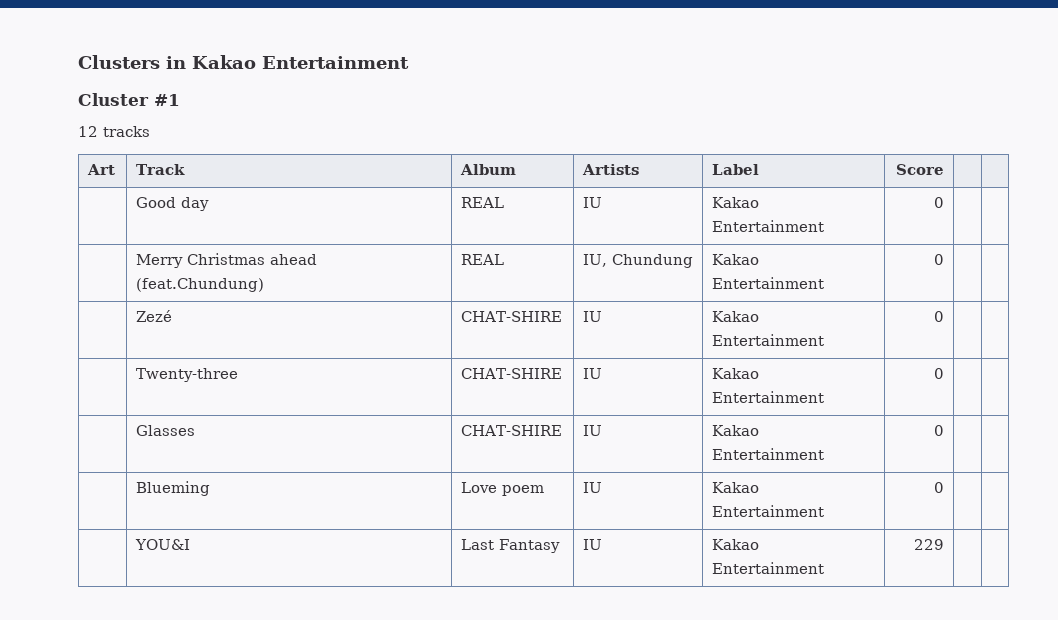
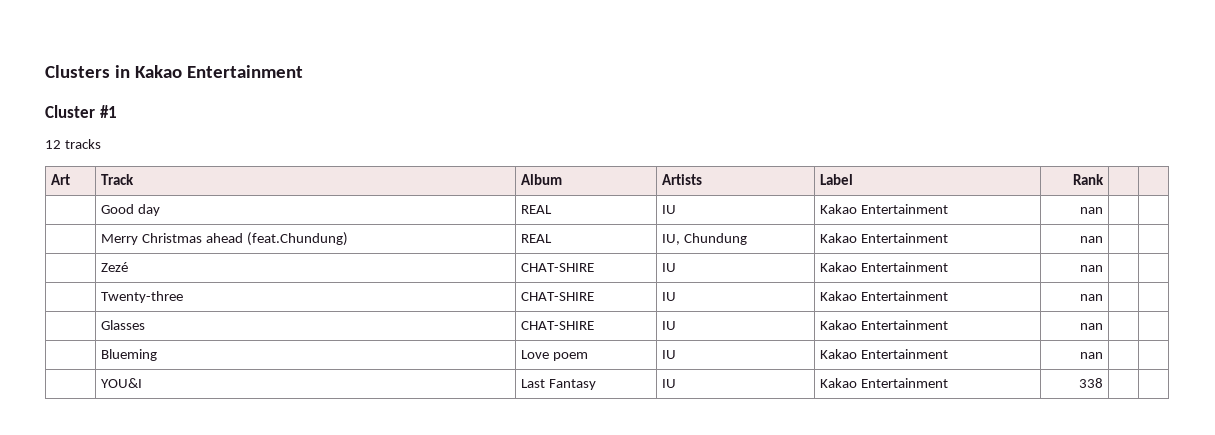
[895,164,944,175] Score -> [1073,174,1105,185] Rank
[933,197,944,208] 0 -> [1080,207,1104,214] nan
[933,254,944,265] 0 -> [1080,236,1104,243] nan
[933,311,944,322] 0 -> [1080,265,1104,272] nan
[933,368,944,379] 0 -> [1080,294,1104,301] nan
[933,425,944,436] 0 -> [1080,323,1104,330] nan
[933,482,944,493] 0 -> [1080,352,1104,359] nan
[913,539,944,550] 229 -> [1079,378,1104,388] 338

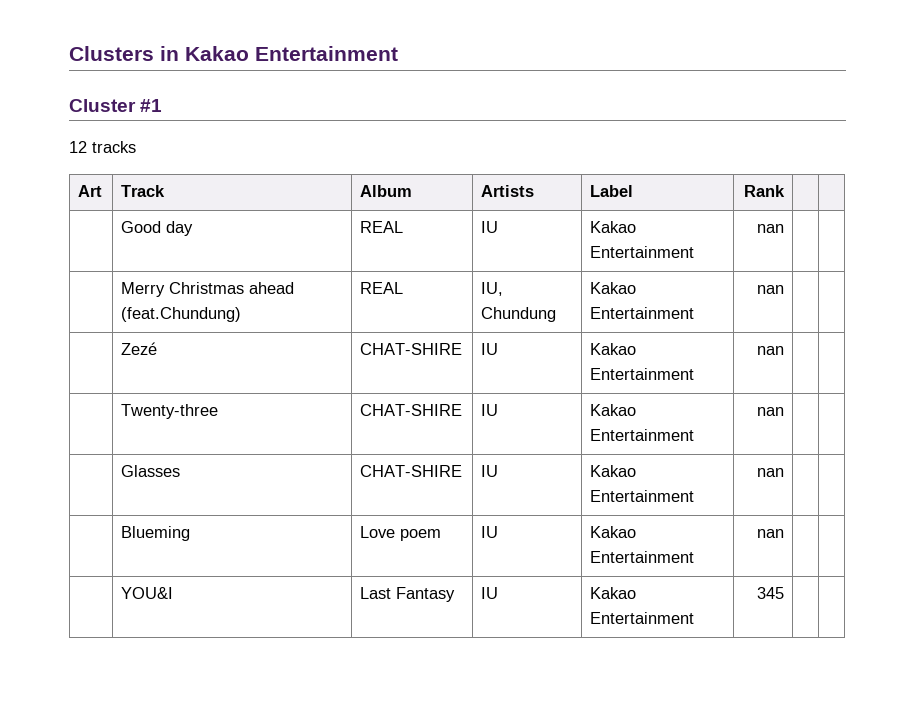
[1079,378,1104,388] 338 -> [756,587,784,599] 345

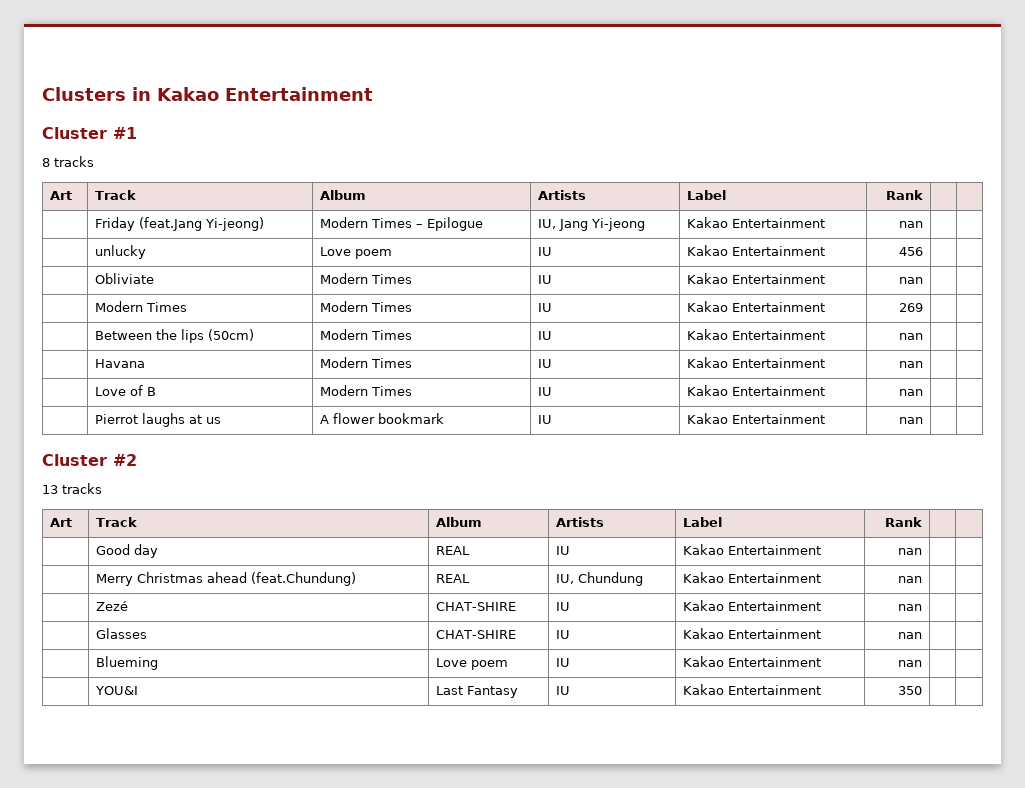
[69,141,87,153] 12 -> [42,156,94,167] [49,191,72,200] [94,190,136,200] [319,190,366,200] [537,190,586,200] [686,190,726,200] [886,190,924,200] [94,217,264,231] [319,217,483,231] [537,218,645,231] [686,217,825,228] [899,221,924,228] [94,245,146,259] [319,247,392,259] [537,247,552,256] [686,245,825,256] [899,247,924,256] [94,273,154,284] [319,273,412,284] [537,275,552,284] [686,273,825,284] [899,277,924,284] [94,301,187,312] [319,301,412,312] [537,303,552,312] [686,301,825,312] [899,303,924,312] [94,329,254,343] [319,329,412,340] [537,331,552,340] [686,329,825,340] [899,333,924,340] [94,359,145,368] [319,357,412,368] [537,359,552,368] [686,357,825,368] [899,361,924,368] [94,385,156,396] [319,385,412,396] [537,387,552,396] [686,385,825,396] [899,389,924,396] [94,413,221,427] [319,413,444,424] [537,415,552,424] [686,413,825,424] [899,417,924,424] [42,454,137,466] [42,485,58,494] 8 tracks // Art | Track | Album | Artists | Label | Rank | | // | Friday (feat.Jang Yi-jeong) | Modern Times – Epilogue | IU, Jang Yi-jeong | Kakao Entertainment | nan | | // | unlucky | Love poem | IU | Kakao Entertainment | 456 | | // | Obliviate | Modern Times | IU | Kakao Entertainment | nan | | // | Modern Times | Modern Times | IU | Kakao Entertainment | 269 | | // | Between the lips (50cm) | Modern Times | IU | Kakao Entertainment | nan | | // | Havana | Modern Times | IU | Kakao Entertainment | nan | | // | Love of B | Modern Times | IU | Kakao Entertainment | nan | | // | Pierrot laughs at us | A flower bookmark | IU | Kakao Entertainment | nan | | // Cluster #2 // 13
[121,404,219,419] [360,404,463,416] [481,404,499,416] [590,404,637,416] [590,429,695,441] [756,407,784,416] // | Twenty-three | CHAT-SHIRE | IU | Kakao Entertainment | nan | | -> (923, 607) none
[756,587,784,599] 345 -> [898,686,923,695] 350

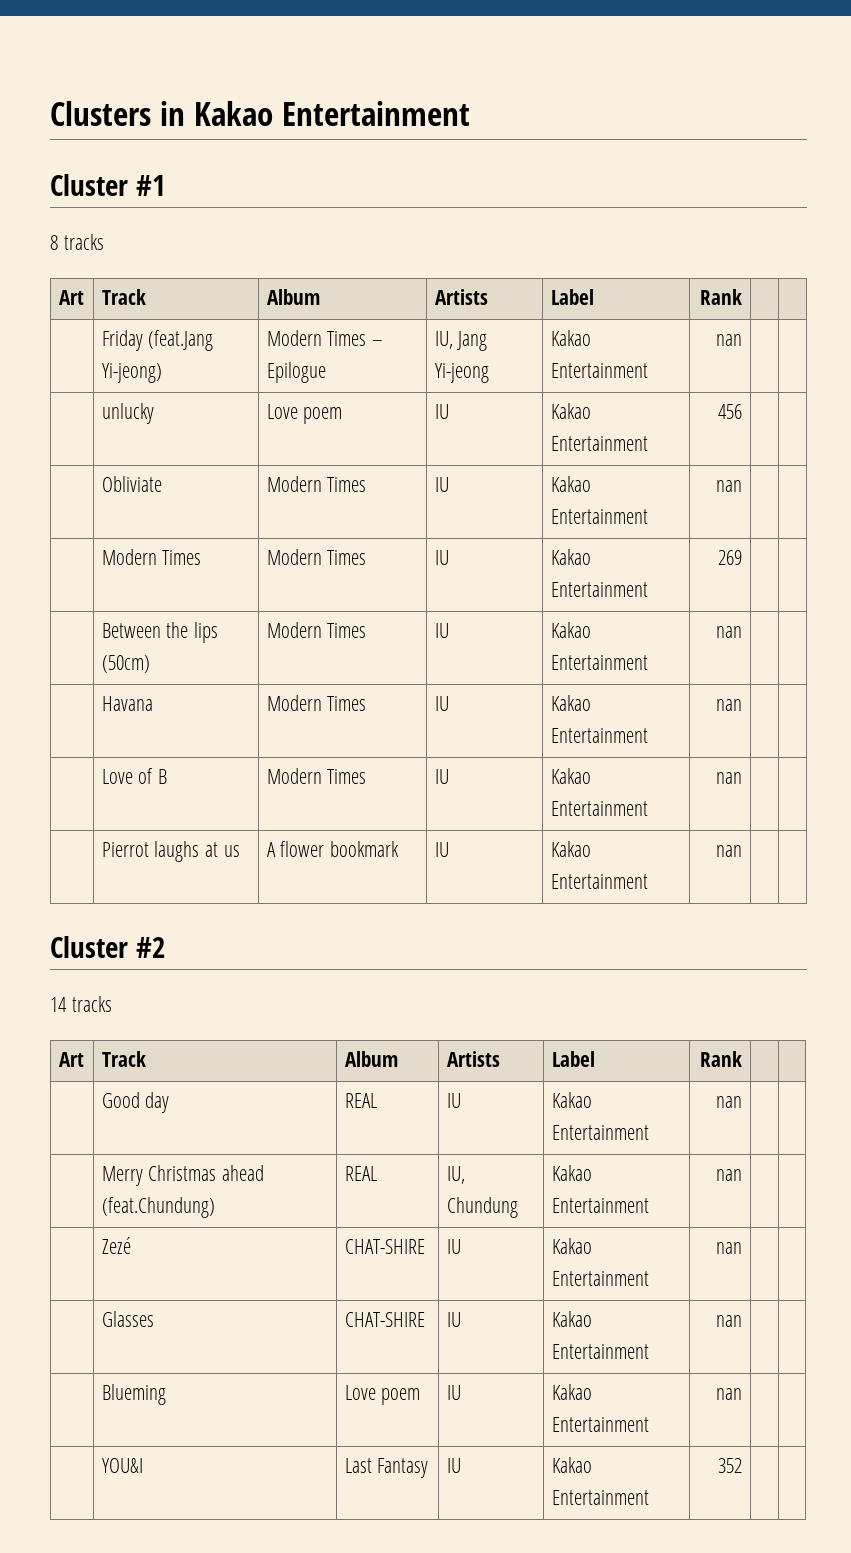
[42,485,58,494] 13 -> [50,997,67,1012] 14
[898,686,923,695] 350 -> [718,1458,743,1473] 352

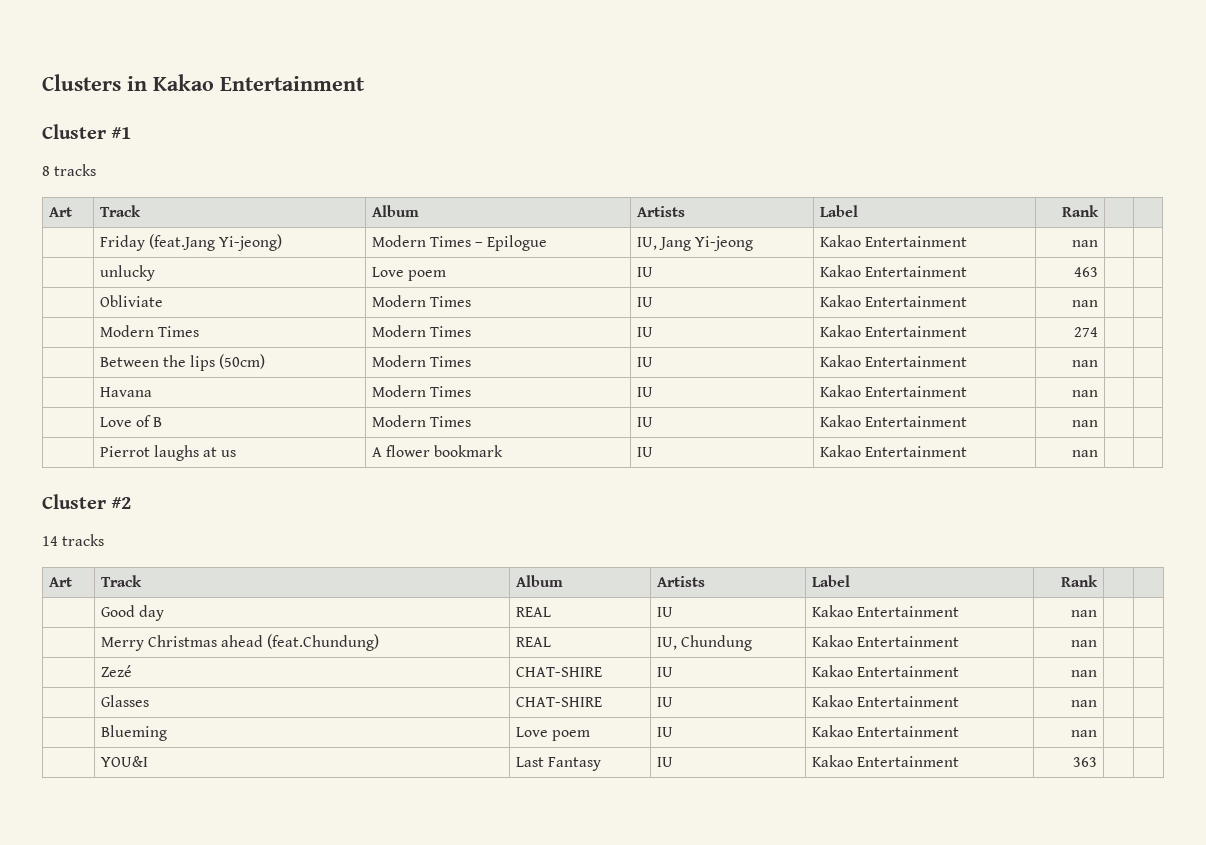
[718,404,743,419] 456 -> [1074,267,1099,277] 463
[718,550,743,565] 269 -> [1074,327,1099,337] 274
[718,1458,743,1473] 352 -> [1073,757,1098,767] 363

